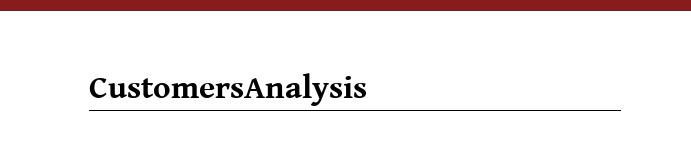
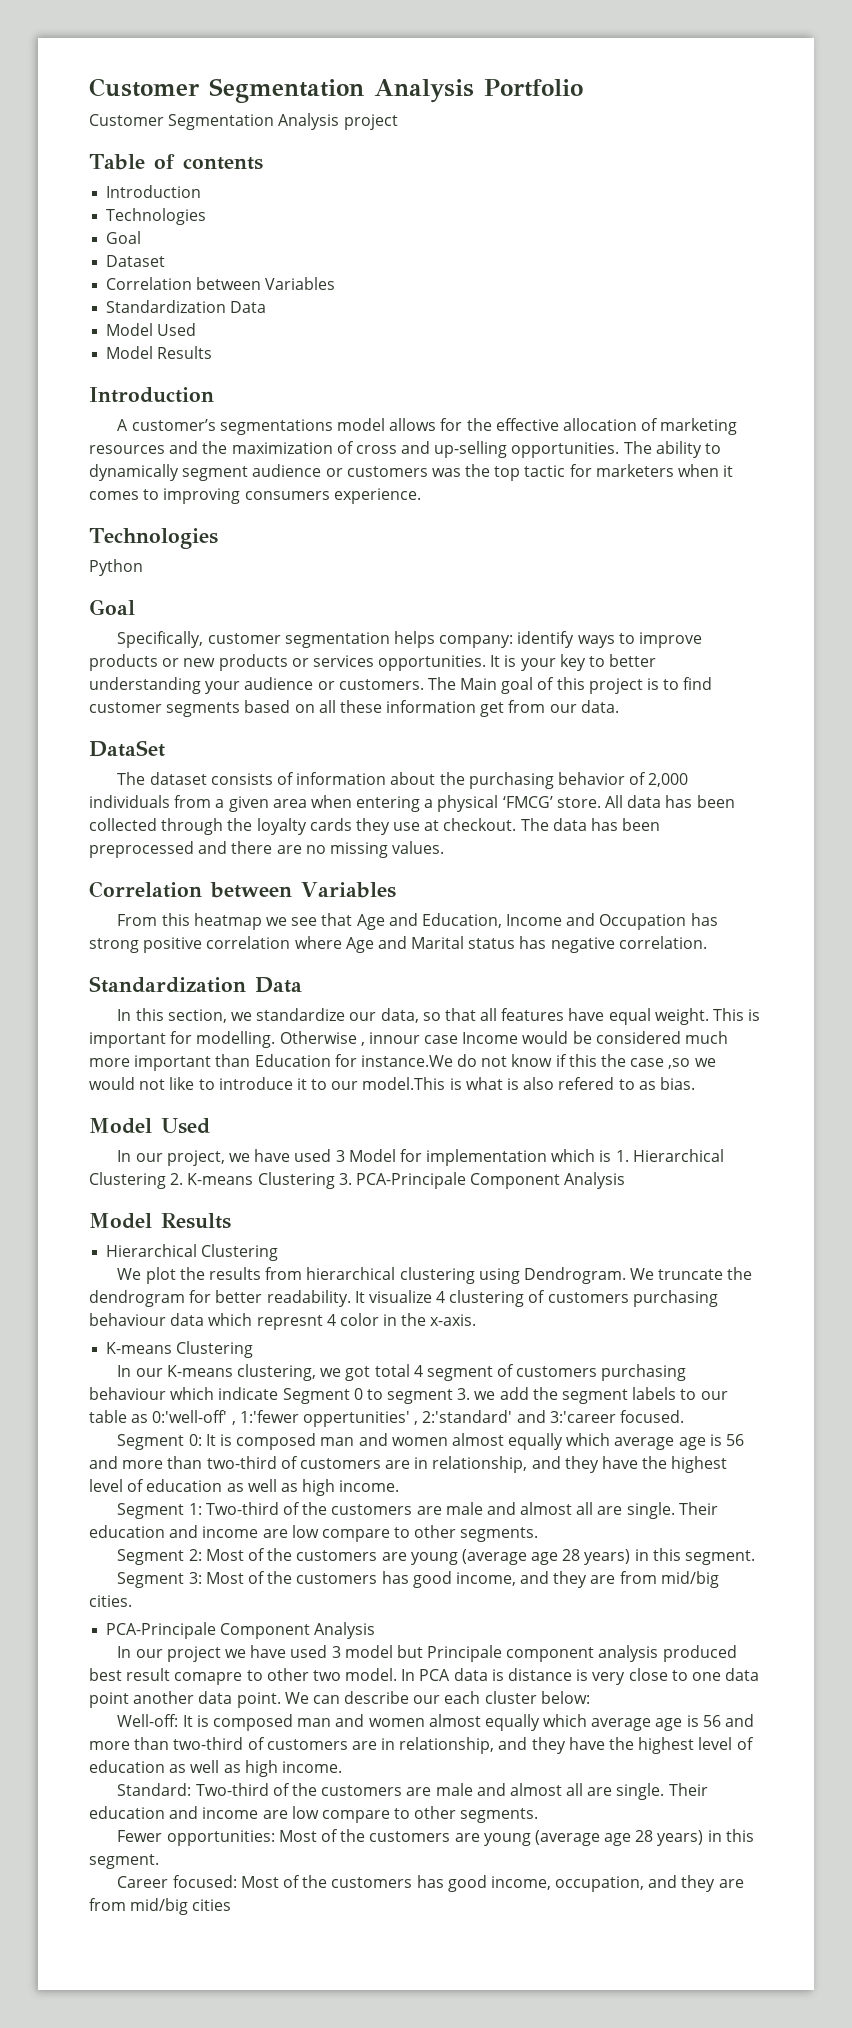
[89,73,367,106] CustomersAnalysis -> [89,78,583,103] [89,113,398,130] [89,154,263,170] [106,185,202,198] [106,208,207,225] [106,231,142,244] [106,255,166,267] [106,277,336,290] [106,300,267,313] [106,323,197,336] [106,346,213,359] [89,387,214,403] [117,418,738,435] [89,441,722,458] [89,464,734,481] [89,488,421,504] [89,528,218,549] [89,559,143,576] [89,599,135,615] [117,631,702,648] [89,654,657,671] [89,677,713,694] [89,700,619,717] [89,740,165,757] [117,772,689,789] [89,795,735,812] [89,818,661,835] [89,841,445,858] [89,881,396,898] [117,913,718,930] [89,936,707,953] [89,976,302,993] [117,1008,761,1025] [89,1031,729,1048] [89,1054,716,1071] [89,1077,695,1090] [89,1118,210,1134] [117,1149,724,1166] [89,1172,626,1189] [89,1213,231,1229] [106,1244,279,1261] [117,1267,753,1284] [89,1290,718,1307] [89,1313,477,1330] [106,1341,254,1358] [117,1364,687,1381] [89,1387,728,1404] [89,1410,684,1427] [117,1433,745,1450] [89,1456,728,1473] [89,1479,400,1496] [117,1502,718,1519] [89,1525,539,1542] [117,1548,756,1565] [117,1571,719,1588] [89,1595,132,1607] [106,1622,376,1639] [117,1645,737,1662] [89,1668,760,1685] [89,1691,590,1708] [117,1714,755,1731] [89,1737,754,1754] [89,1760,342,1777] [117,1783,708,1800] [89,1806,539,1823] [117,1829,754,1846] [89,1854,159,1869] [117,1875,744,1892] [89,1898,232,1915] Customer Segmentation Analysis Portfolio // Customer Segmentation Analysis project // Table of contents // Introduction // Technologies // Goal // Dataset // Correlation between Variables // Standardization Data // Model Used // Model Results // Introduction // A customer’s segmentations model allows for the effective allocation of marketing resources and the maximization of cross and up-selling opportunities. The ability to dynamically segment audience or customers was the top tactic for marketers when it comes to improving consumers experience. // Technologies // Python // Goal // Specifically, customer segmentation helps company: identify ways to improve products or new products or services opportunities. It is your key to better understanding your audience or customers. The Main goal of this project is to find customer segments based on all these information get from our data. // DataSet // The dataset consists of information about the purchasing behavior of 2,000 individuals from a given area when entering a physical ‘FMCG’ store. All data has been collected through the loyalty cards they use at checkout. The data has been preprocessed and there are no missing values. // Correlation between Variables // From this heatmap we see that Age and Education, Income and Occupation has strong positive correlation where Age and Marital status has negative correlation. // Standardization Data // In this section, we standardize our data, so that all features have equal weight. This is important for modelling. Otherwise , innour case Income would be considered much more important than Education for instance.We do not know if this the case ,so we would not like to introduce it to our model.This is what is also refered to as bias. // Model Used // In our project, we have used 3 Model for implementation which is 1. Hierarchical Clustering 2. K-means Clustering 3. PCA-Principale Component Analysis // Model Results // Hierarchical Clustering // We plot the results from hierarchical clustering using Dendrogram. We truncate the dendrogram for better readability. It visualize 4 clustering of customers purchasing behaviour data which represnt 4 color in the x-axis. // K-means Clustering // In our K-means clustering, we got total 4 segment of customers purchasing behaviour which indicate Segment 0 to segment 3. we add the segment labels to our table as 0:'well-off' , 1:'fewer oppertunities' , 2:'standard' and 3:'career focused. // Segment 0: It is composed man and women almost equally which average age is 56 and more than two-third of customers are in relationship, and they have the highest level of education as well as high income. // Segment 1: Two-third of the customers are male and almost all are single. Their education and income are low compare to other segments. // Segment 2: Most of the customers are young (average age 28 years) in this segment. // Segment 3: Most of the customers has good income, and they are from mid/big cities. // PCA-Principale Component Analysis // In our project we have used 3 model but Principale component analysis produced best result comapre to other two model. In PCA data is distance is very close to one data point another data point. We can describe our each cluster below: // Well-off: It is composed man and women almost equally which average age is 56 and more than two-third of customers are in relationship, and they have the highest level of education as well as high income. // Standard: Two-third of the customers are male and almost all are single. Their education and income are low compare to other segments. // Fewer opportunities: Most of the customers are young (average age 28 years) in this segment. // Career focused: Most of the customers has good income, occupation, and they are from mid/big cities

